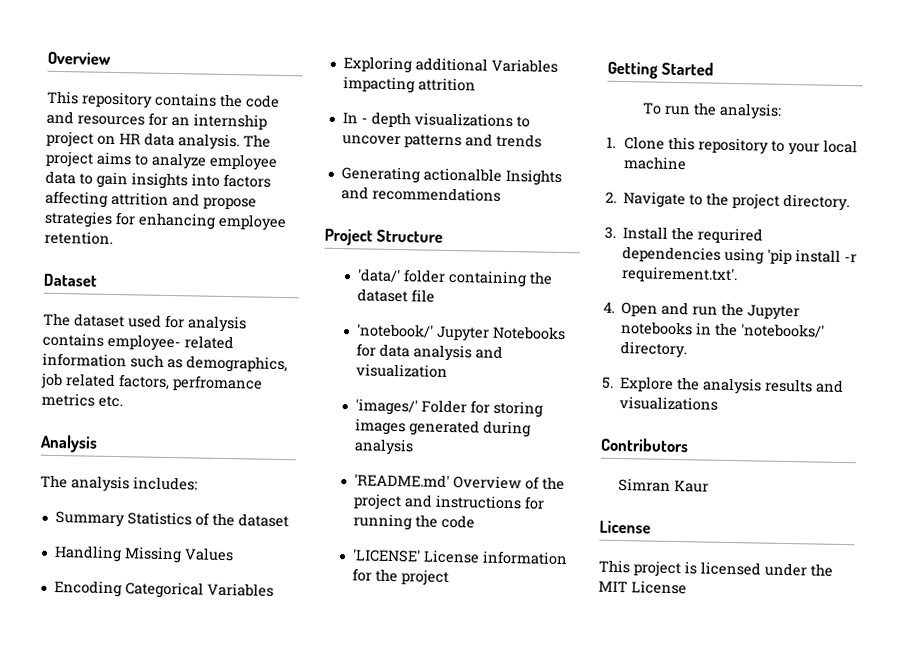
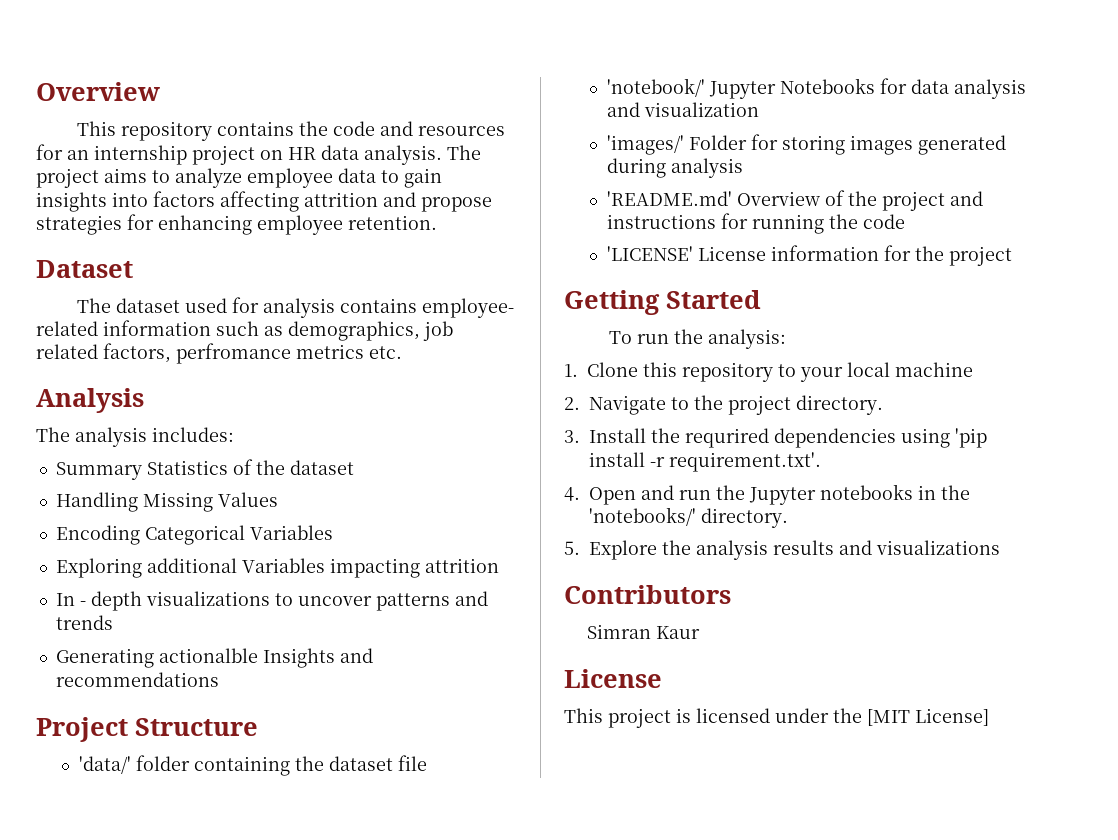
[598,580,687,595] MIT License -> [867,708,989,726] [MIT License]

